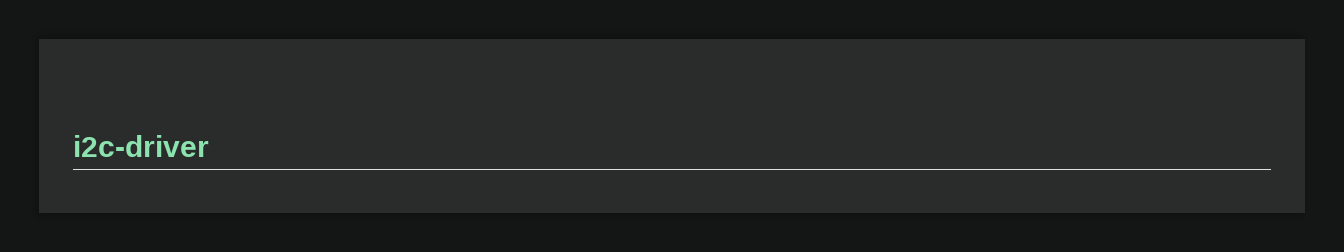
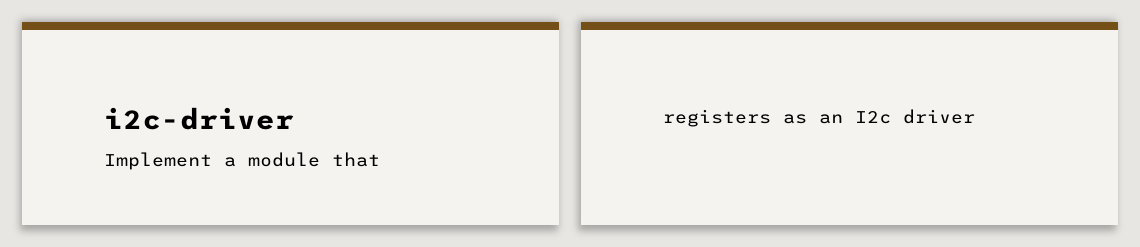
(209, 146) none -> [104,152,380,170] [663,109,975,127] // Implement a module that registers as an I2c driver

